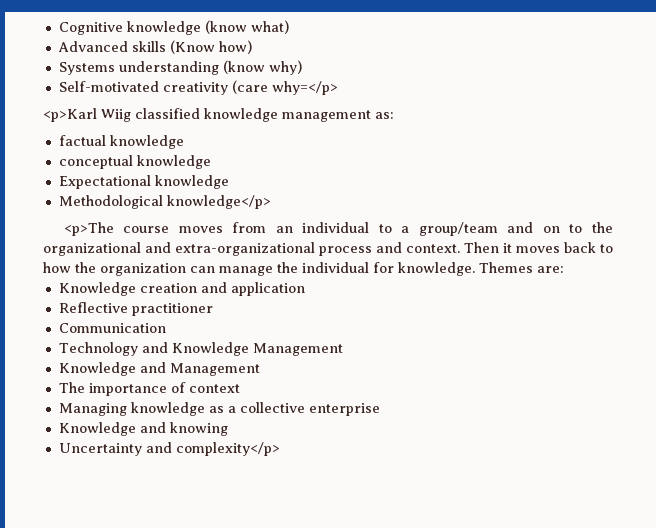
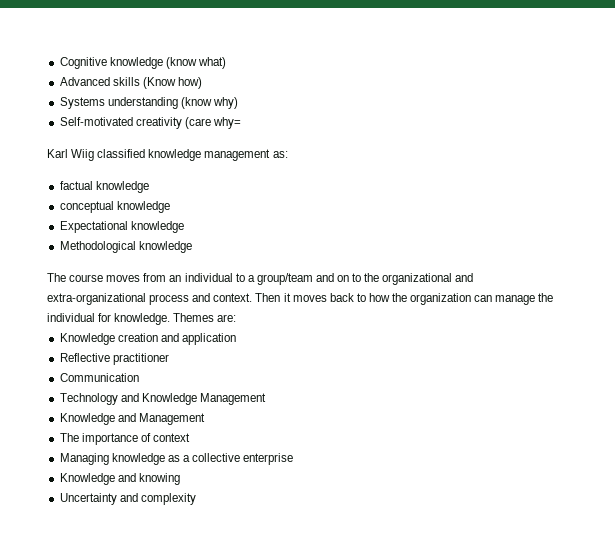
[271,81,338,95] [43,108,97,122] why=</p> // <p>Karl -> [212,117,241,129] [47,149,68,158] why= // Karl
[166,195,271,209] [63,222,114,236] knowledge</p> // <p>The -> [138,241,192,253] [47,273,66,282] knowledge // The
[175,442,280,456] complexity</p> -> [140,493,196,505] complexity

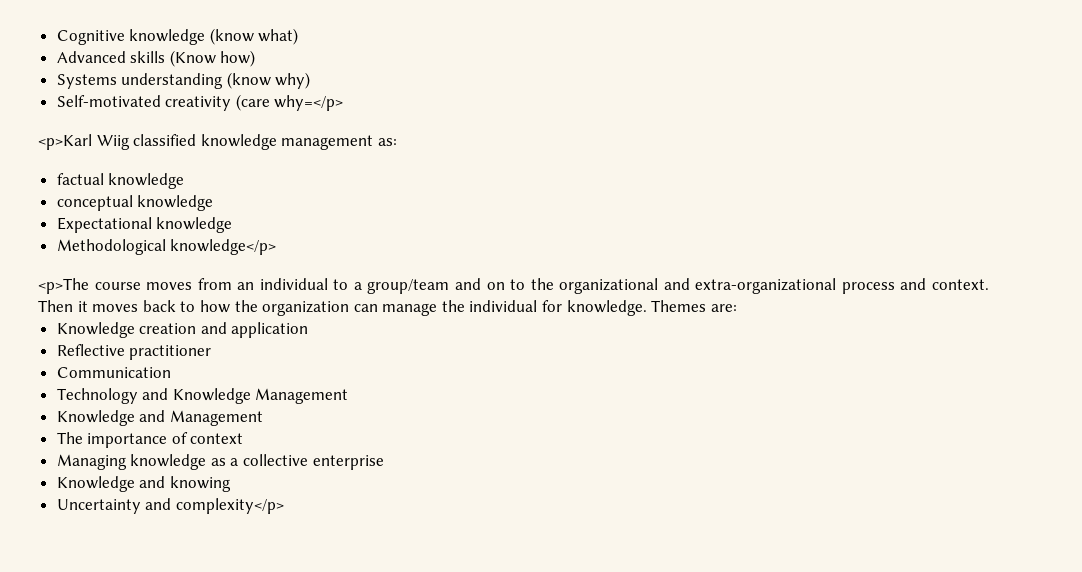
[212,117,241,129] [47,149,68,158] why= // Karl -> [274,95,344,111] [38,134,92,150] why=</p> // <p>Karl
[138,241,192,253] [47,273,66,282] knowledge // The -> [170,239,277,255] [38,278,89,294] knowledge</p> // <p>The
[140,493,196,505] complexity -> [175,498,284,514] complexity</p>

